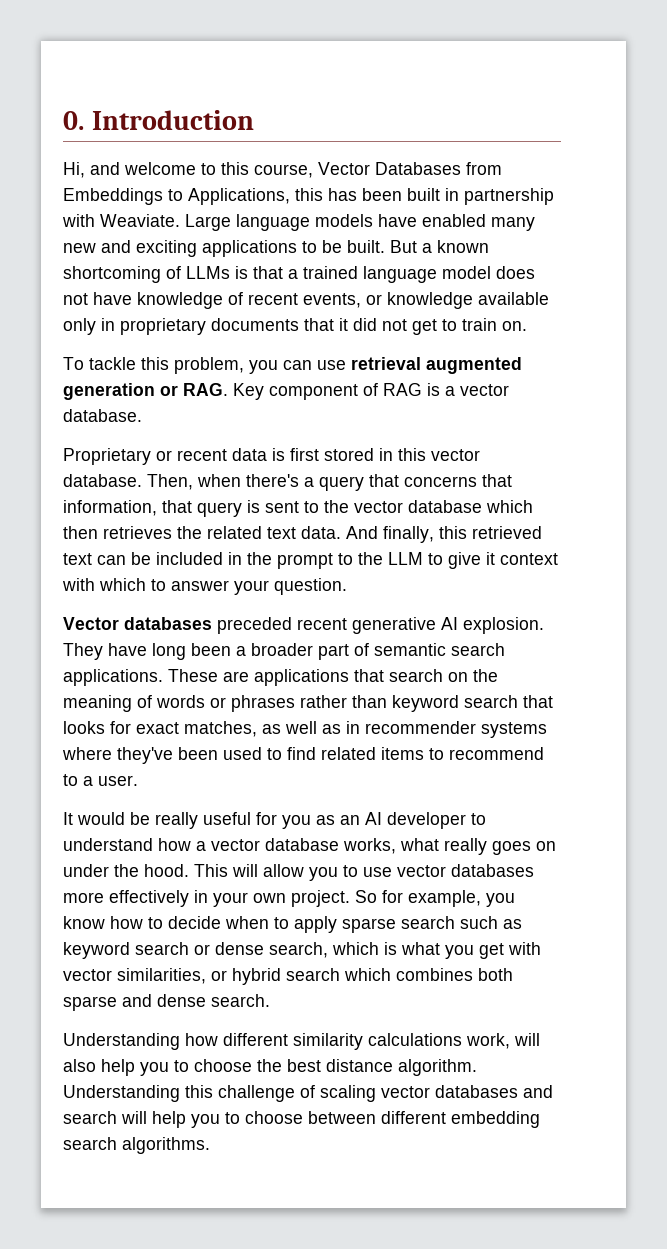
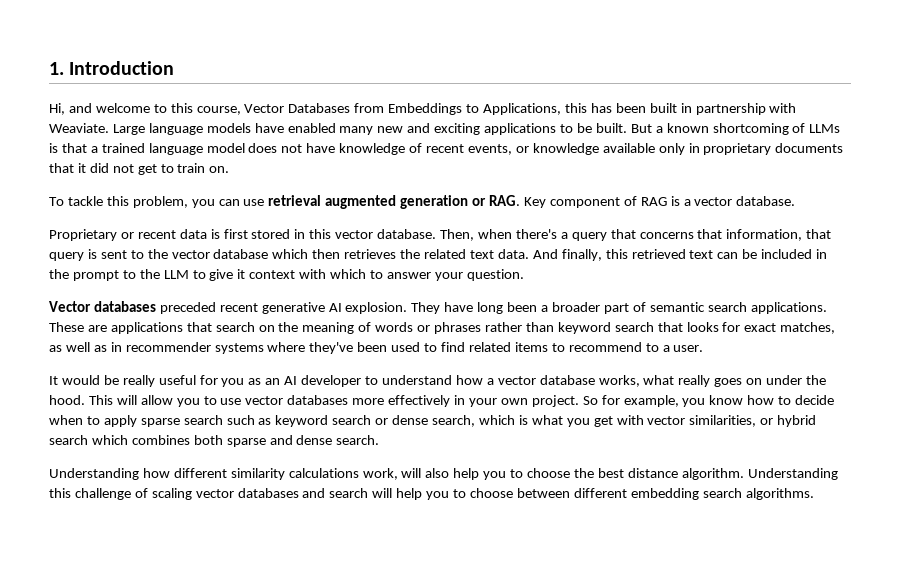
[63,111,84,130] 0. -> [49,62,64,75] 1.

